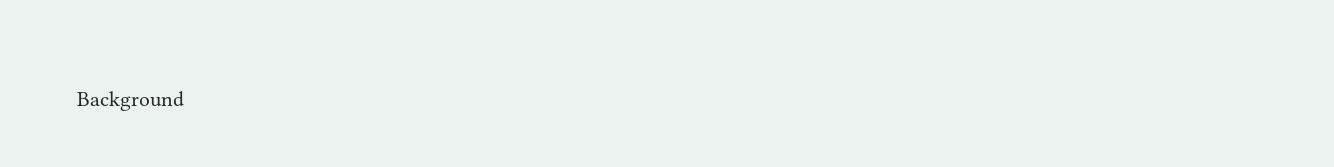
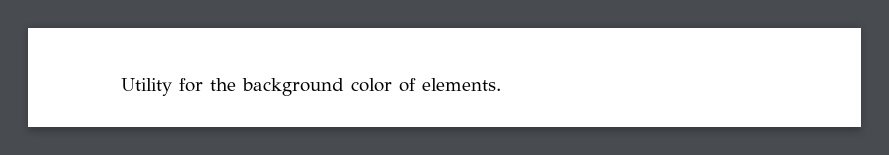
[77,91,184,111] Background -> [121,78,501,96] Utility for the background color of elements.

